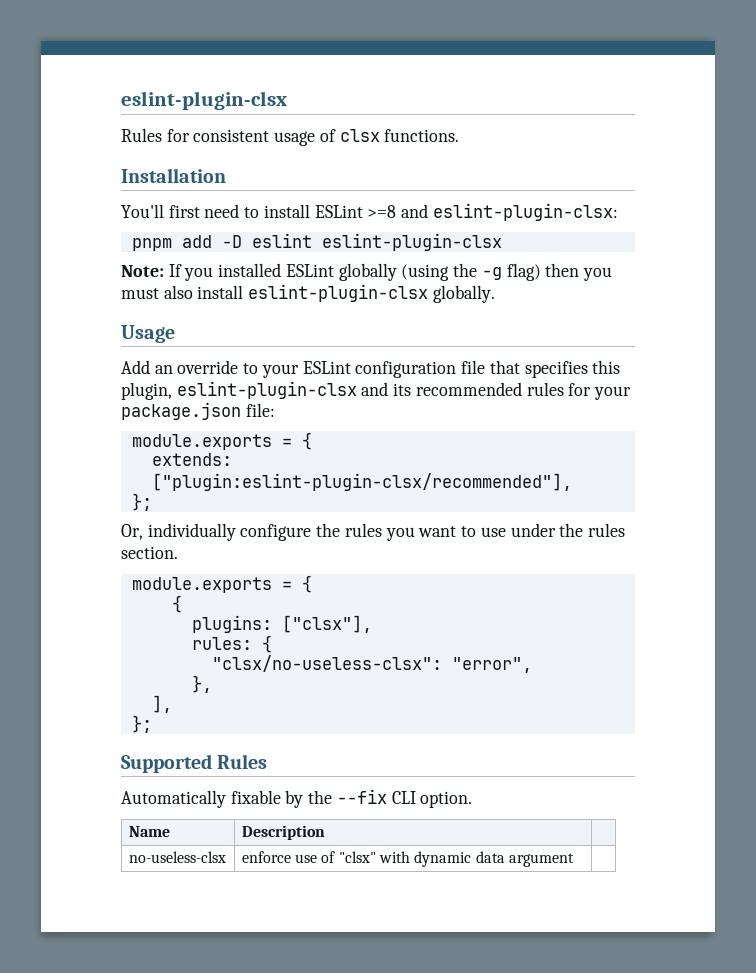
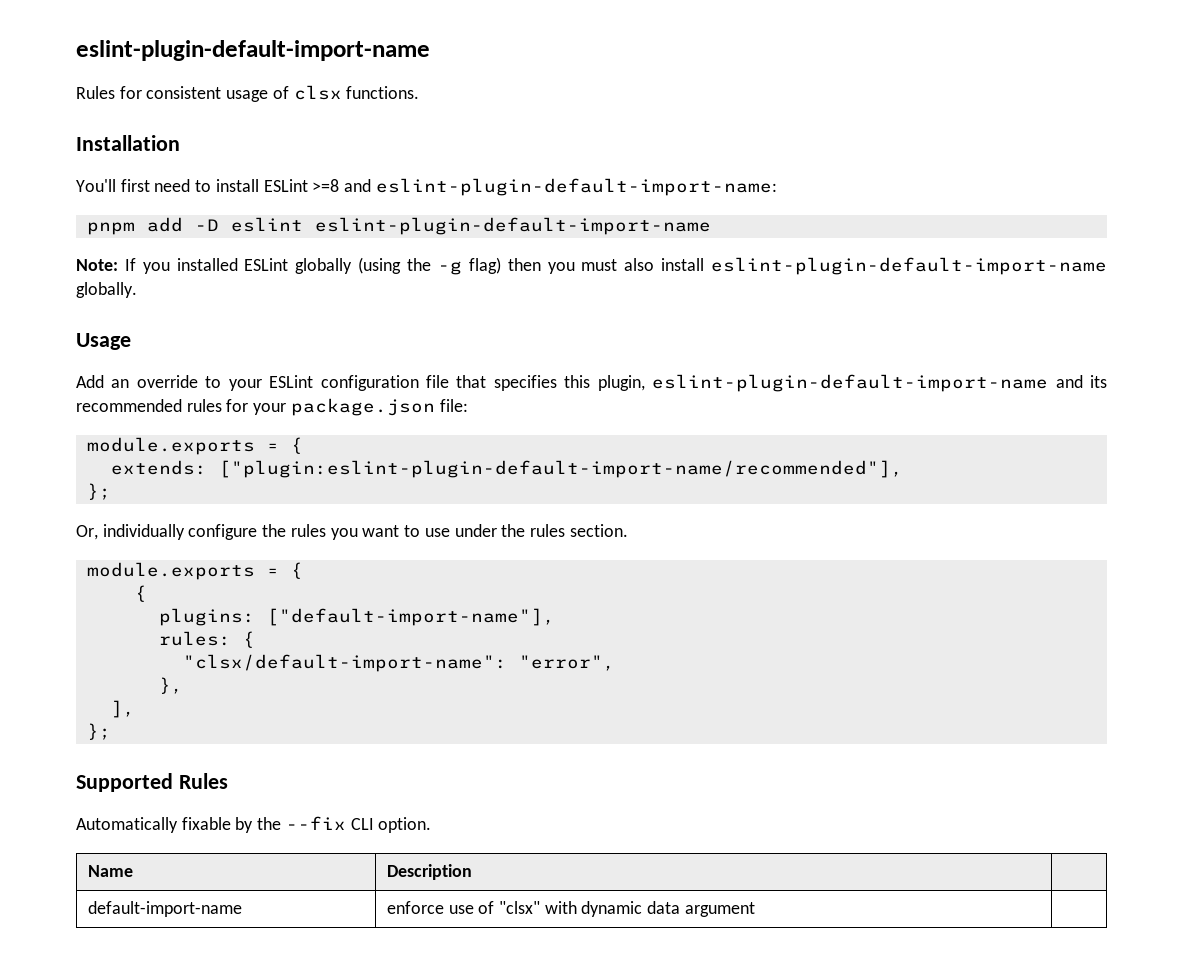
[121,91,287,110] eslint-plugin-clsx -> [76,40,430,61] eslint-plugin-default-import-name
[432,203,618,221] eslint-plugin-clsx: -> [375,178,777,196] eslint-plugin-default-import-name:
[321,233,502,251] eslint-plugin-clsx -> [314,217,711,235] eslint-plugin-default-import-name
[248,284,429,302] eslint-plugin-clsx -> [711,257,1107,275] eslint-plugin-default-import-name
[176,381,357,399] eslint-plugin-clsx -> [652,374,1049,392] eslint-plugin-default-import-name
[151,473,572,491] ["plugin:eslint-plugin-clsx/recommended"], -> [218,460,903,478] ["plugin:eslint-plugin-default-import-name/recommended"],
[281,615,372,633] ["clsx"], -> [266,608,555,626] ["default-import-name"],
[211,655,442,672] "clsx/no-useless-clsx": -> [182,654,507,672] "clsx/default-import-name":
[128,851,226,863] no-useless-clsx -> [87,901,242,917] default-import-name

